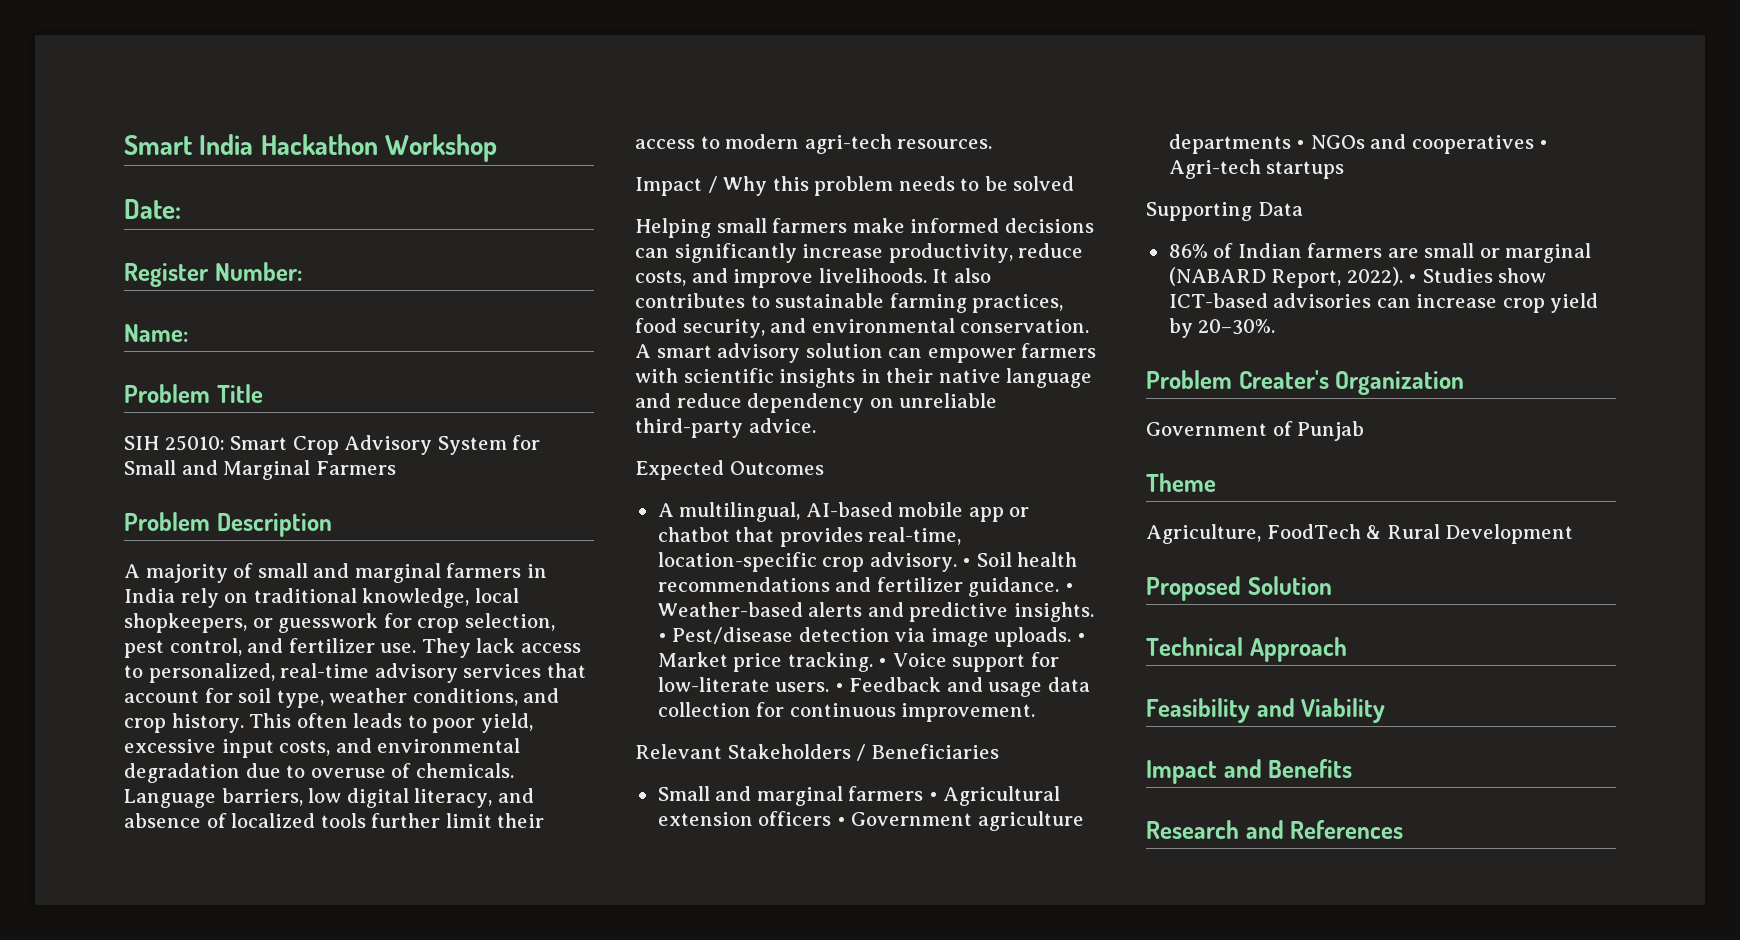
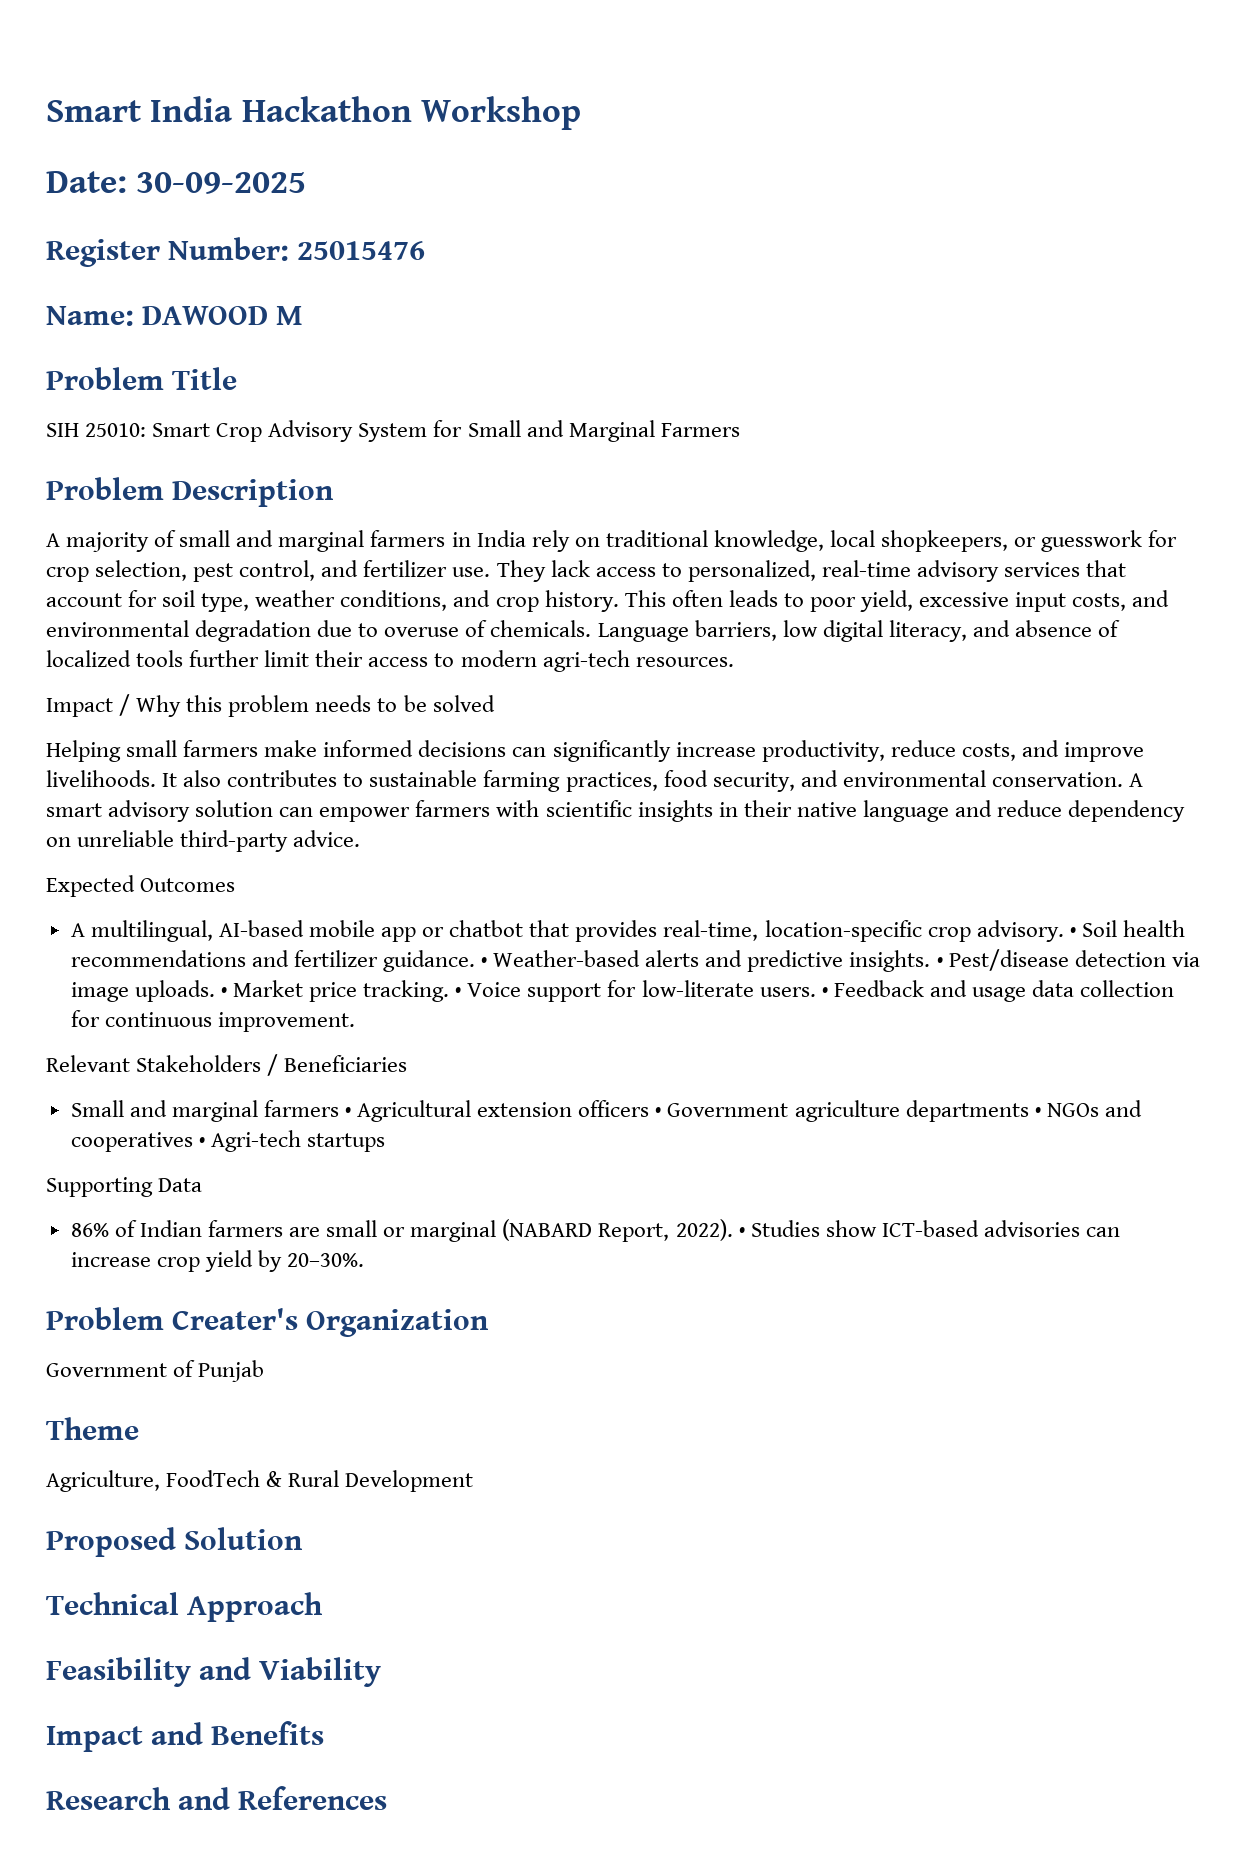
(181, 209) none -> [136,172,307,194] 30-09-2025
(302, 271) none -> [297,241,426,260] 25015476
(188, 333) none -> [142,306,304,325] DAWOOD M

